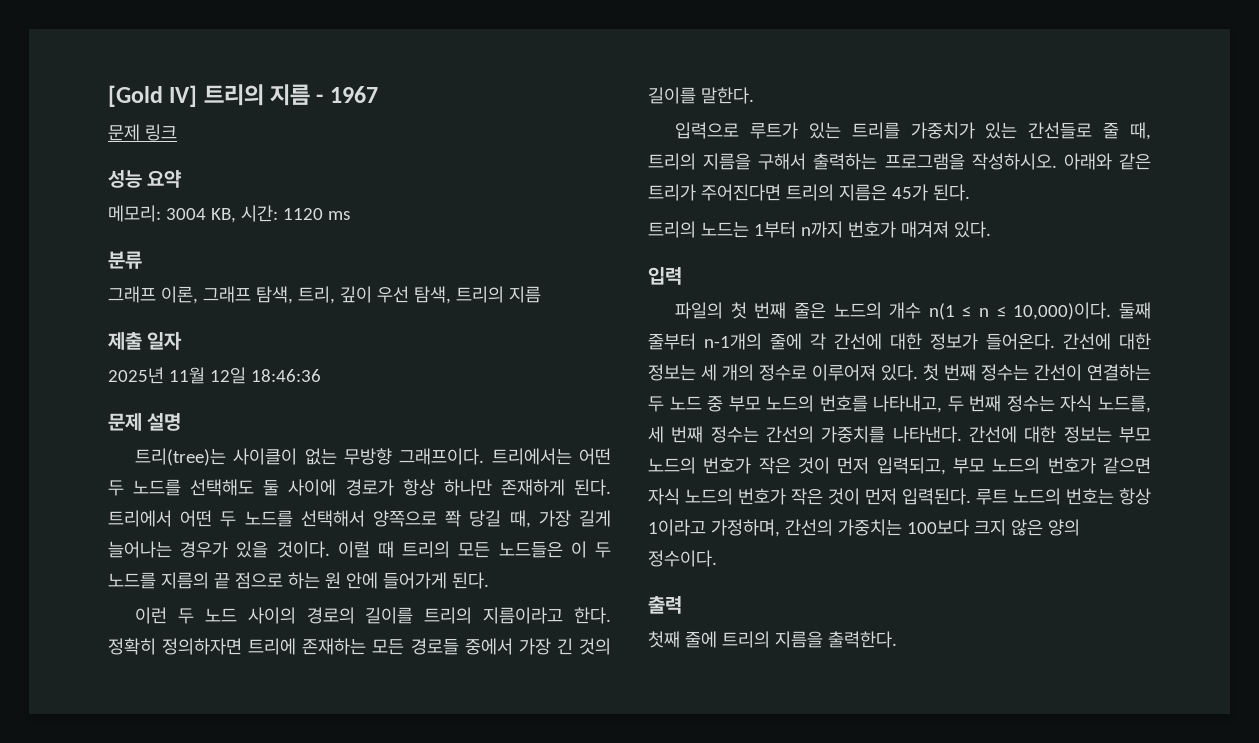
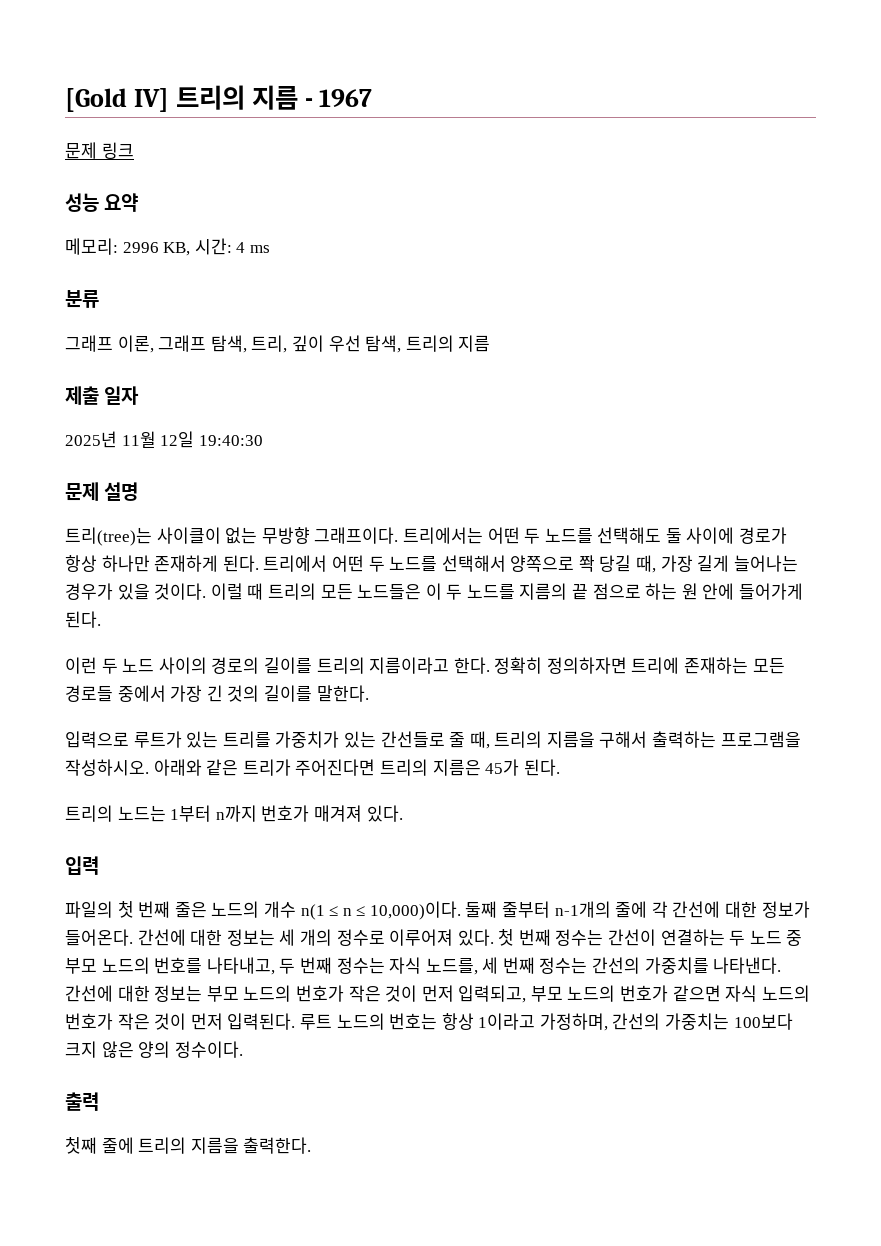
[165,208,206,220] 3004 -> [122,242,159,253] 2996
[282,208,323,220] 1120 -> [236,242,246,253] 4
[250,369,321,382] 18:46:36 -> [198,435,263,446] 19:40:30

